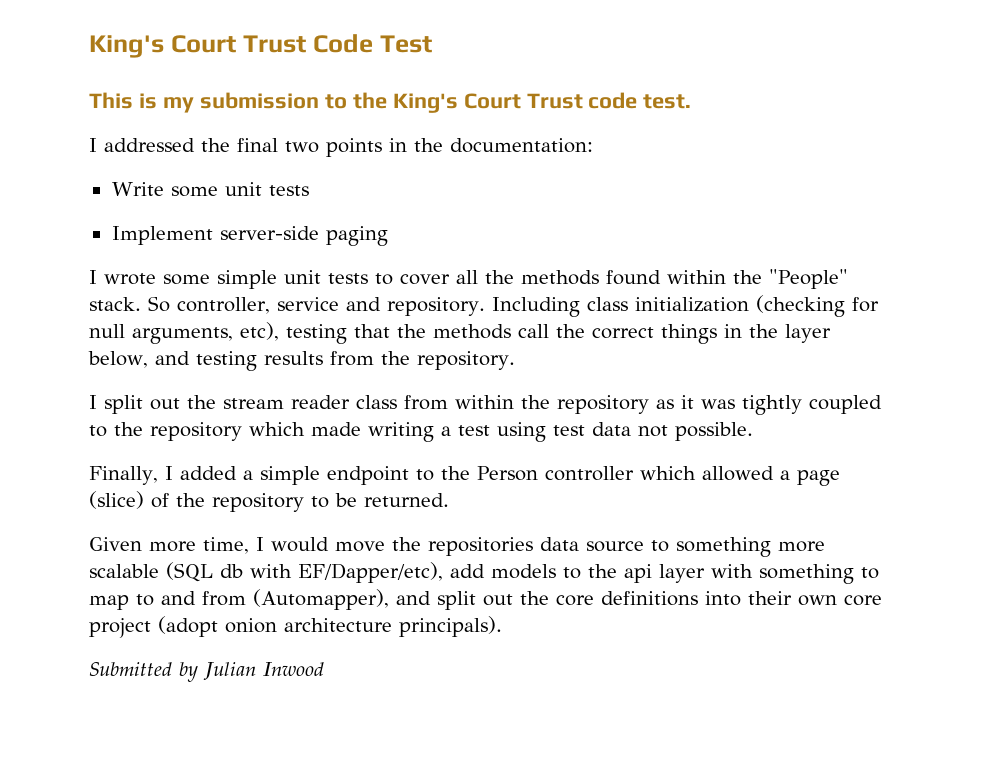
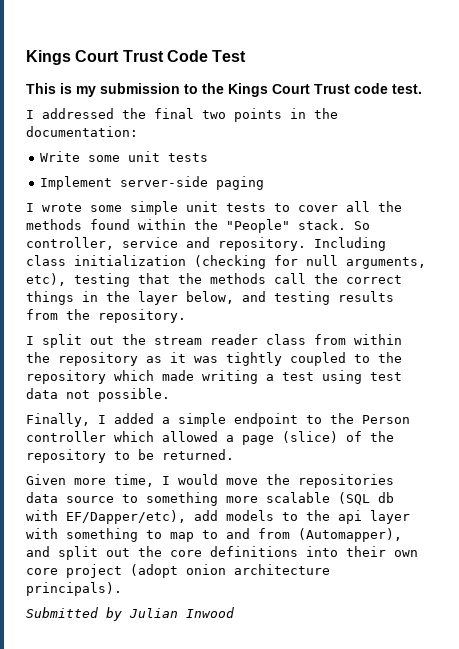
[89,35,164,58] King's -> [26,50,71,65] Kings
[392,93,458,113] King's -> [228,83,268,97] Kings

